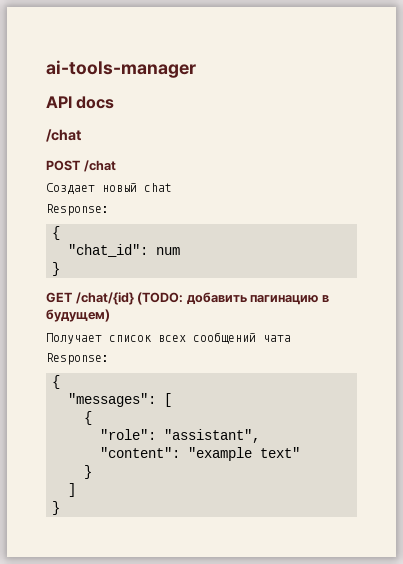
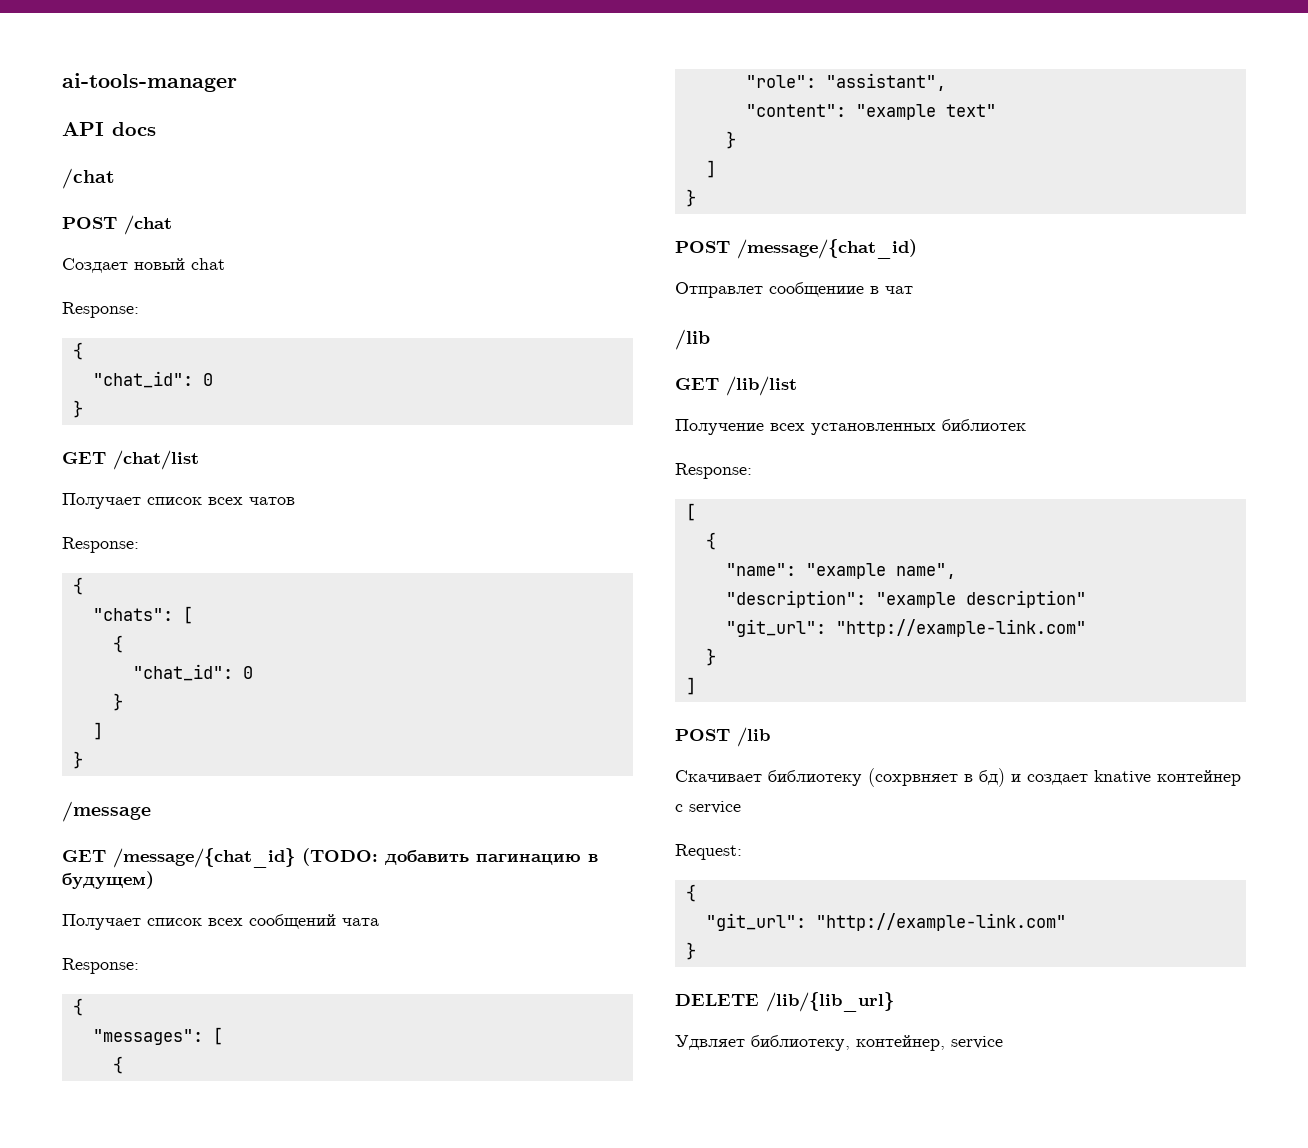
[156,247,180,255] num -> [202,373,213,386] 0
[75,292,134,305] /chat/{id} -> [113,450,199,470] [62,493,295,509] [62,537,139,553] [72,577,83,595] [92,606,193,624] [112,635,123,653] [132,664,253,681] [112,693,123,711] [92,722,103,740] [72,751,83,769] [62,801,151,822] [62,848,295,868] /chat/list // Получает список всех чатов // Response: // { // "chats": [ // { // "chat_id": 0 // } // ] // } // /message // GET /message/{chat_id}
(60, 508) none -> [675,239,917,259] [675,282,913,298] [675,329,710,350] [675,376,797,396] [675,419,1026,435] [675,463,752,479] [685,503,696,521] [705,532,716,550] [725,563,956,579] [725,590,1086,608] [725,619,1086,637] [705,648,716,666] [685,677,696,695] [675,727,770,747] [675,768,1241,787] [675,801,741,814] [675,844,742,860] [685,884,696,902] [705,913,1066,931] [685,942,696,960] [675,992,894,1012] [675,1035,1003,1051] // POST /message/{chat_id) // Отправлет сообщениие в чат // /lib // GET /lib/list // Получение всех установленных библиотек // Response: // [ // { // "name": "example name", // "description": "example description" // "git_url": "http://example-link.com" // } // ] // POST /lib // Cкачивает библиотеку (сохрвняет в бд) и создает knative контейнер с service // Request: // { // "git_url": "http://example-link.com" // } // DELETE /lib/{lib_url} // Удвляет библиотеку, контейнер, service

